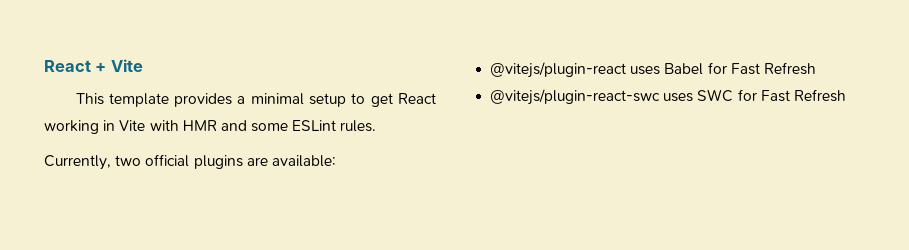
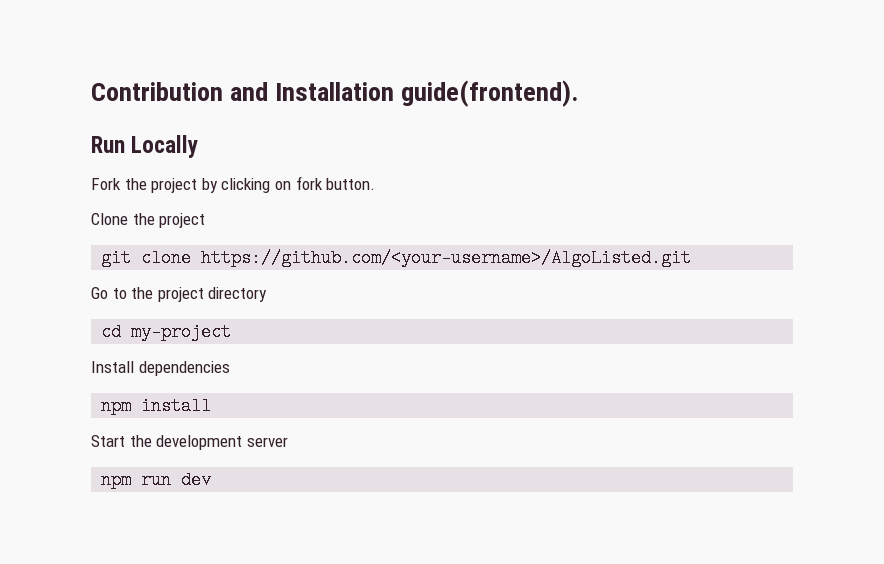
[44,59,143,72] [75,93,436,107] [44,120,377,134] [44,154,336,170] [490,62,816,78] [490,89,846,105] React + Vite // This template provides a minimal setup to get React working in Vite with HMR and some ESLint rules. // Currently, two official plugins are available: // @vitejs/plugin-react uses Babel for Fast Refresh // @vitejs/plugin-react-swc uses SWC for Fast Refresh -> [91,80,580,107] [91,135,199,158] [91,176,376,193] [91,213,206,228] [101,249,692,267] [91,287,268,302] [101,323,232,341] [91,361,230,376] [101,397,212,415] [91,435,288,450] [101,471,212,489] Contribution and Installation guide(frontend). // Run Locally // Fork the project by clicking on fork button. // Clone the project // git clone https://github.com/<your-username>/AlgoListed.git // Go to the project directory // cd my-project // Install dependencies // npm install // Start the development server // npm run dev

